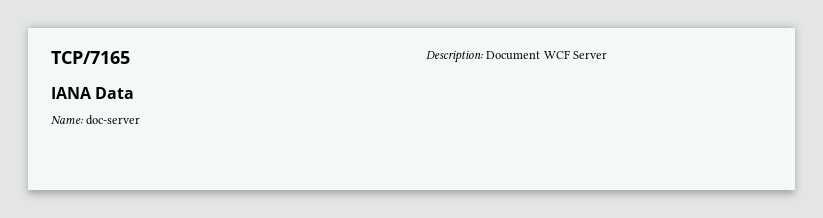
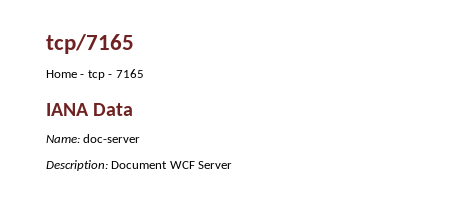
[51,51,130,64] TCP/7165 -> [46,34,134,54] [46,69,144,80] tcp/7165 // Home - tcp - 7165

